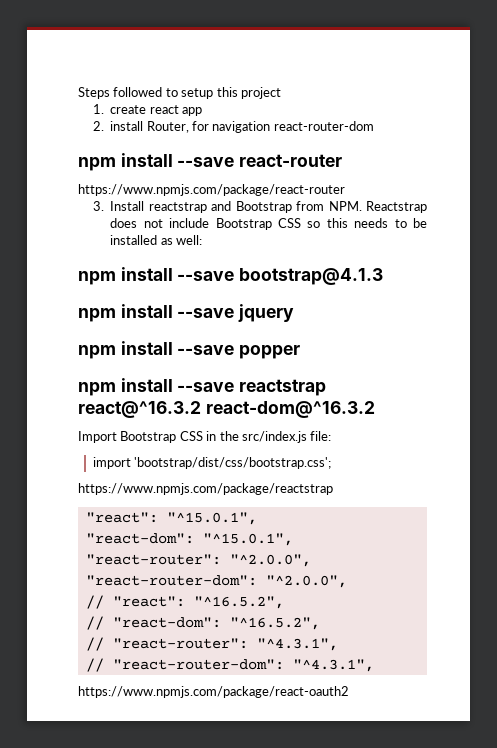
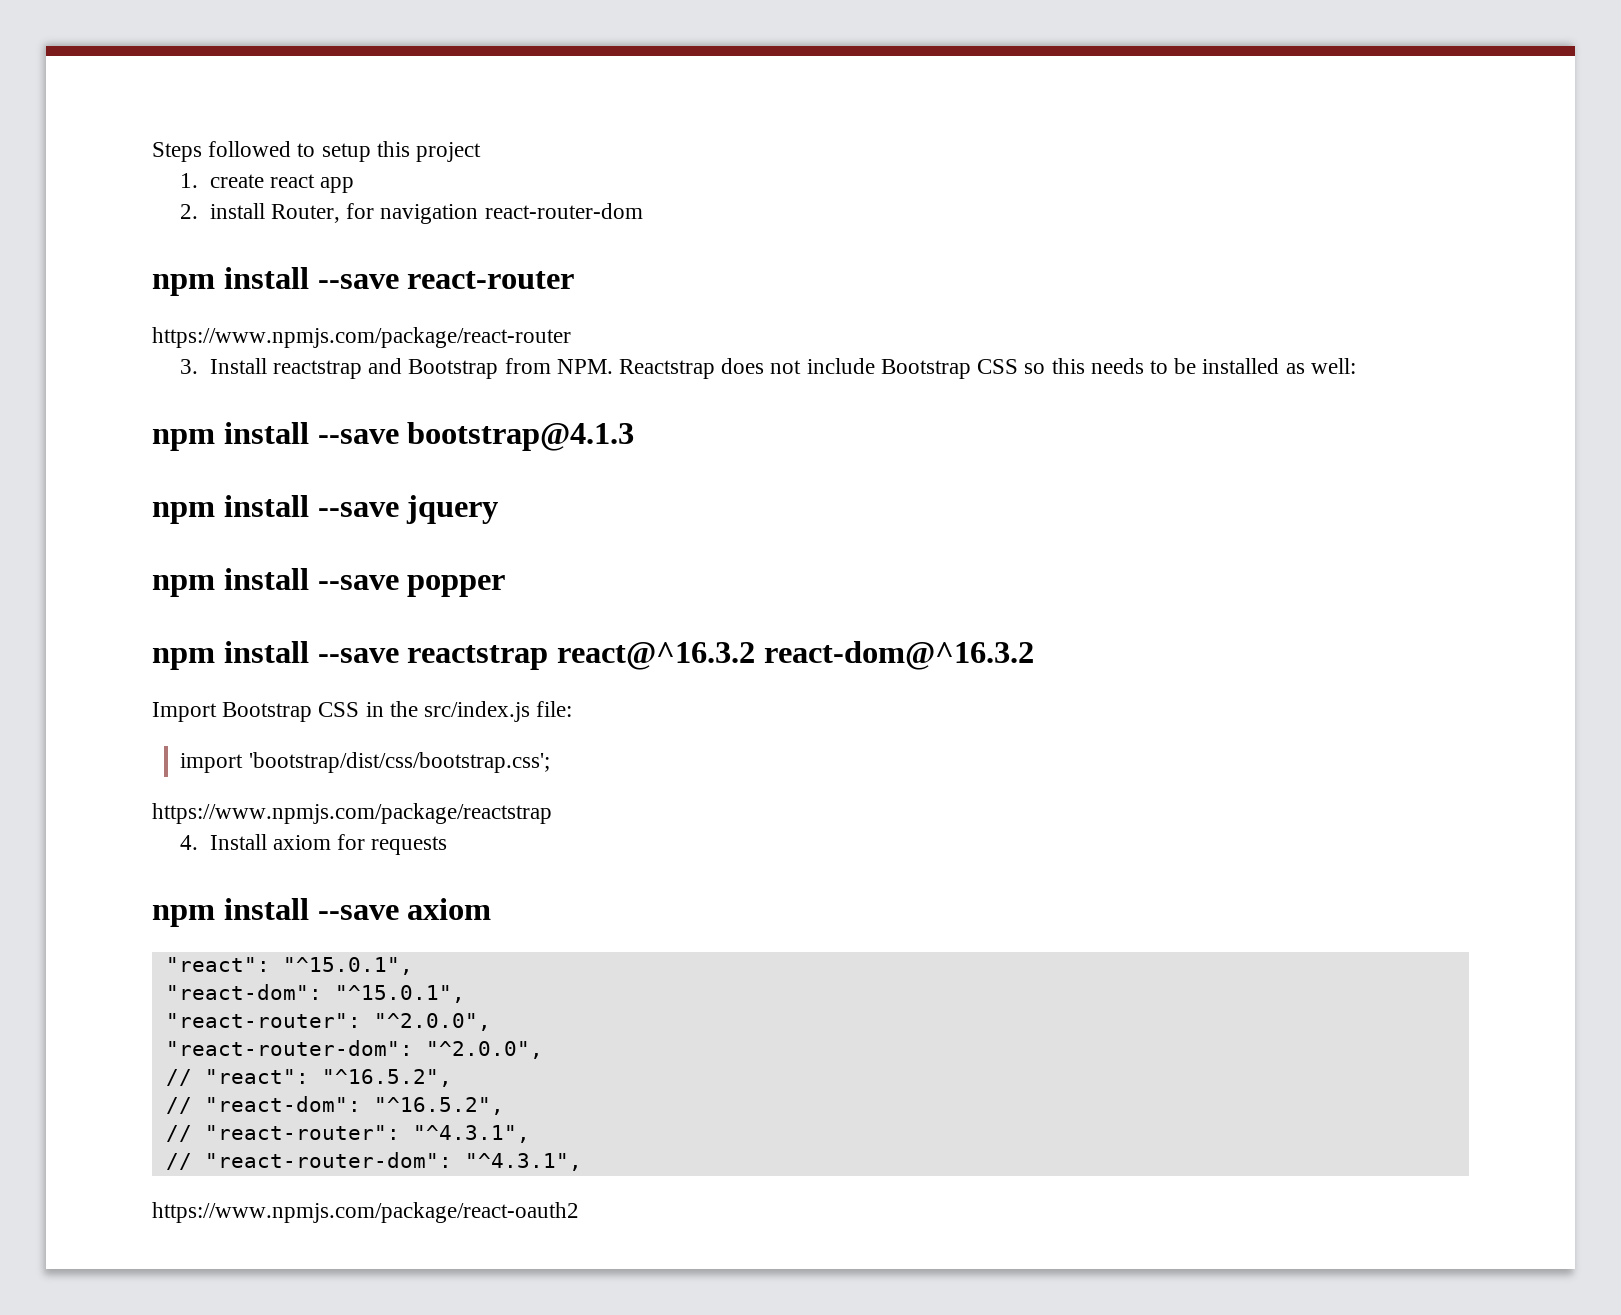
(333, 489) none -> [180,834,448,855] [152,898,492,927] // 4. Install axiom for requests // npm install --save axiom

